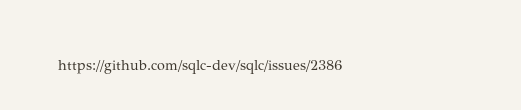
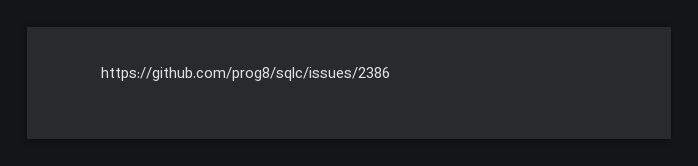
[58,60,342,74] https://github.com/sqlc-dev/sqlc/issues/2386 -> [101,67,390,81] https://github.com/prog8/sqlc/issues/2386

